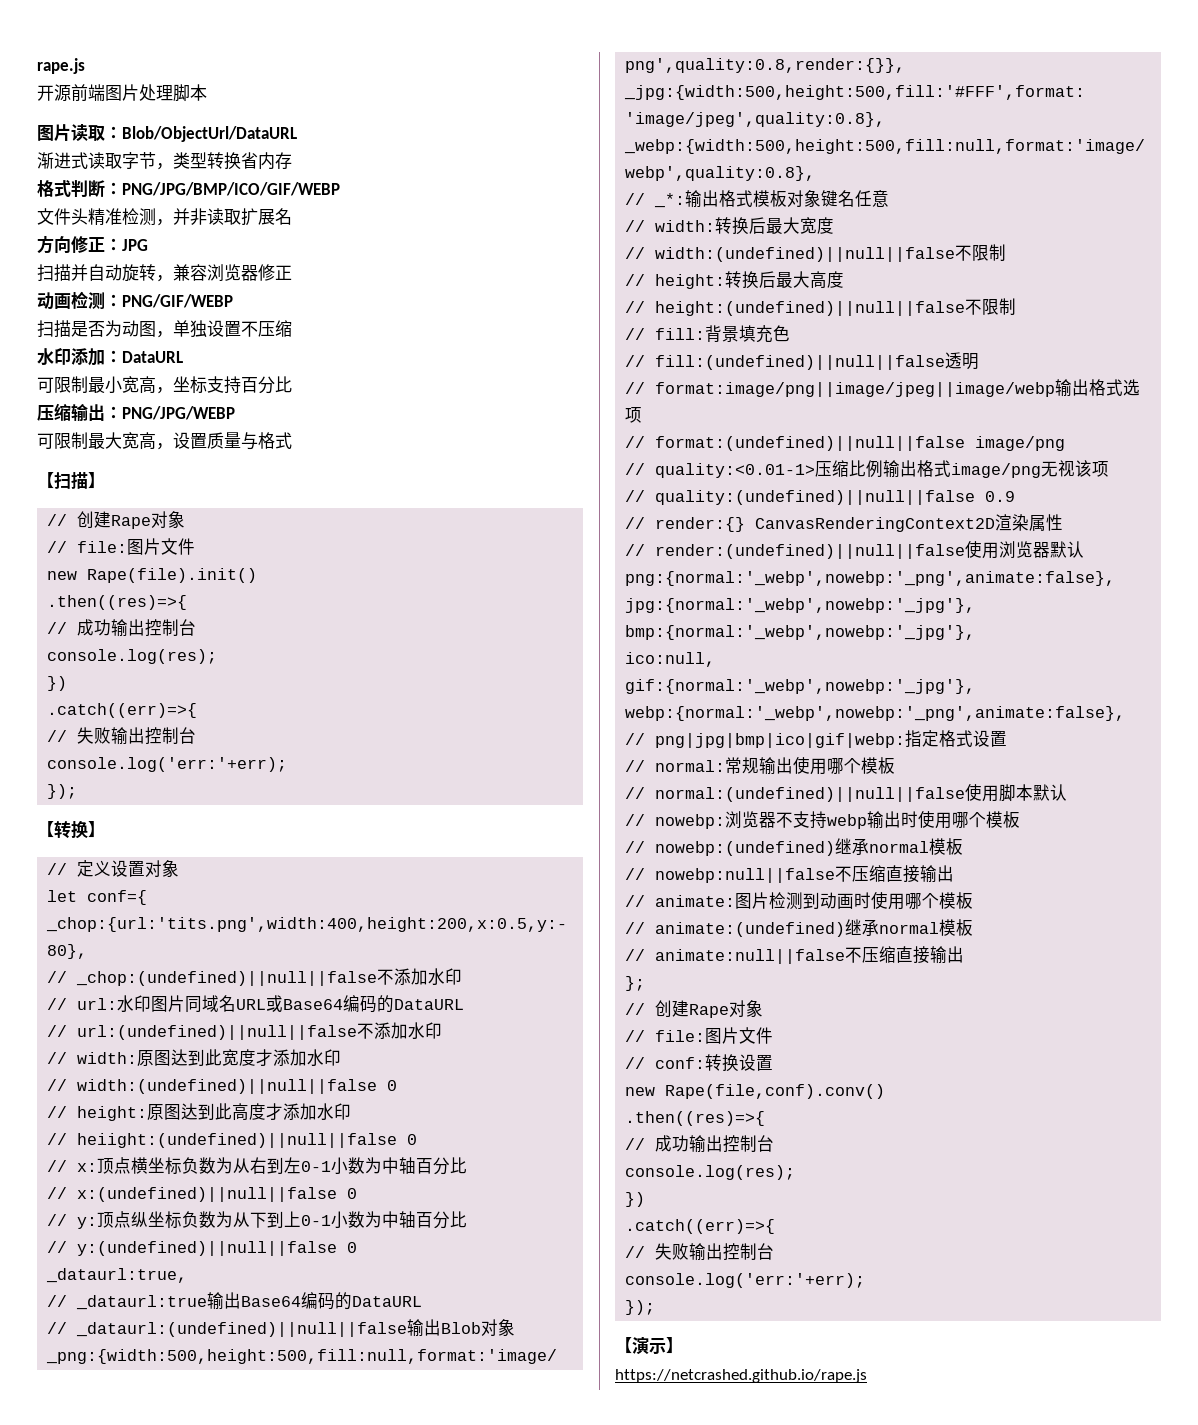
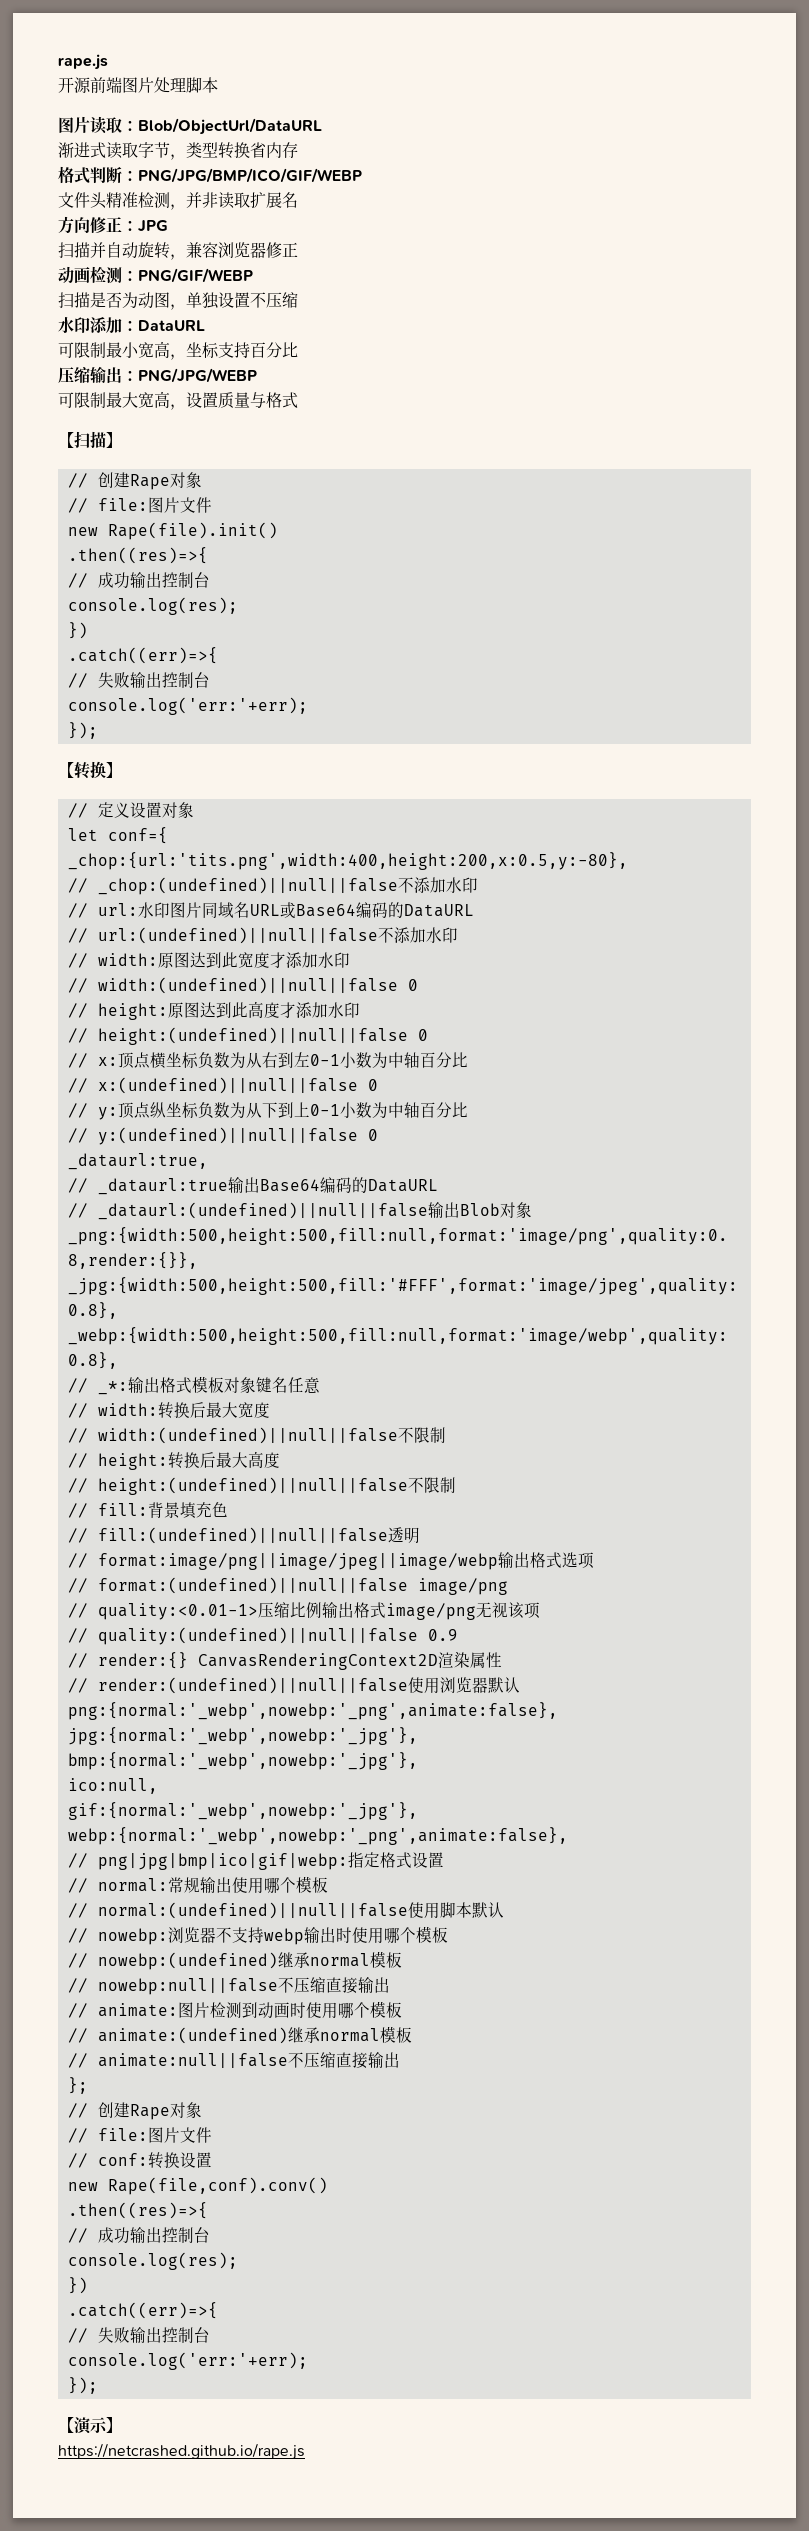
[77,1133,398,1148] heiight:(undefined)||null||false -> [97,1027,408,1045] height:(undefined)||null||false

